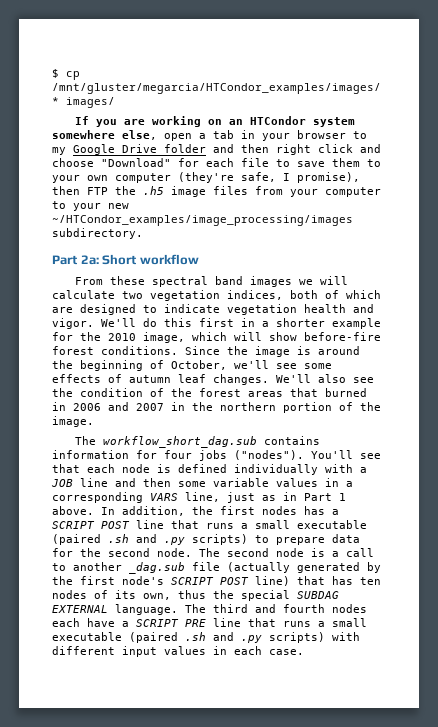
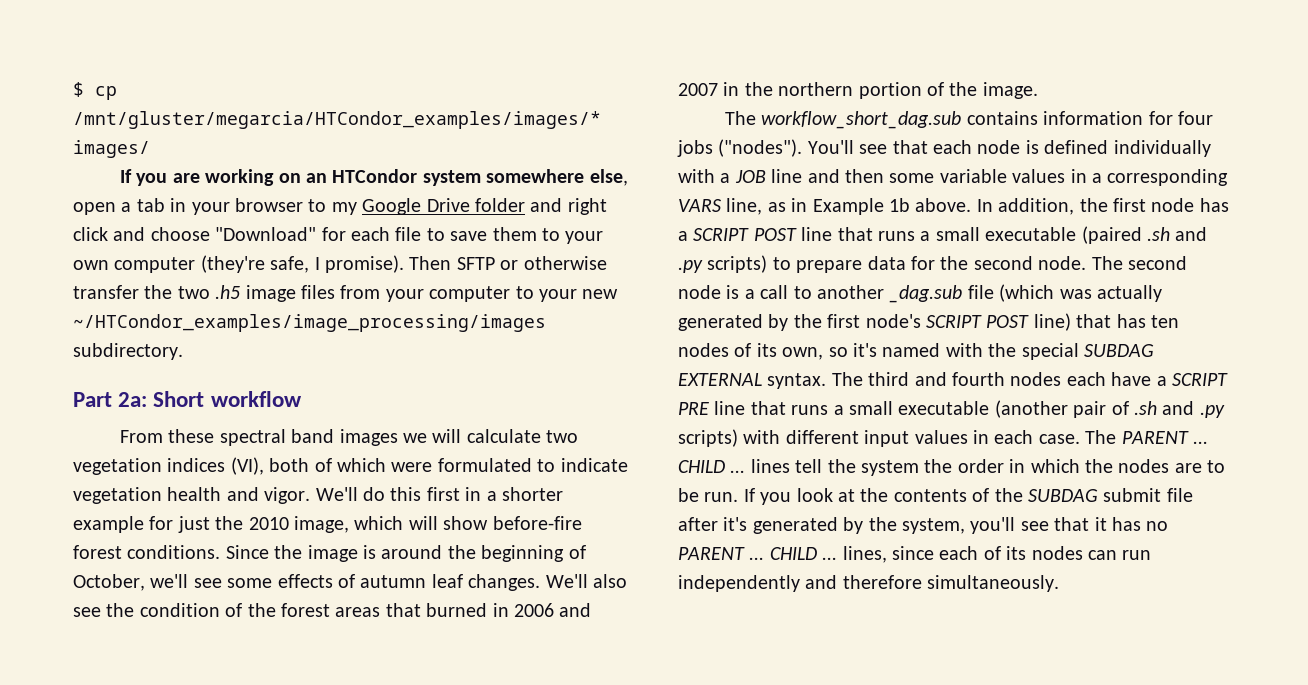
[241,144,269,153] then -> (563, 205) none
[297,172,360,183] [52,186,136,195] promise), then FTP the -> [325,255,607,273] [73,285,210,299] promise). Then SFTP or otherwise transfer the two
[227,290,283,300] indices, -> [167,457,264,475] indices (VI),
[52,304,136,315] are designed -> [391,458,532,472] were formulated
(73, 336) none -> [177,516,210,533] just
[227,492,255,503] just -> (763, 206) none
[304,493,346,501] Part 1 -> [812,198,910,215] Example 1b
[262,506,297,515] nodes -> [1151,198,1195,212] node
[227,562,290,573] (actually -> [999,284,1162,302] (which was actually
[178,590,206,599] thus -> [828,343,983,357] so it's named with
[115,604,178,615] language. -> [767,373,827,389] syntax.
[129,632,178,643] (paired -> [994,400,1129,418] (another pair of
(304, 652) none -> [1085,430,1208,444] [678,459,1226,476] [678,488,1193,505] [678,517,1169,534] [678,546,1152,563] [678,575,1060,592] The PARENT ... CHILD ... lines tell the system the order in which the nodes are to be run. If you look at the contents of the SUBDAG submit file after it's generated by the system, you'll see that it has no PARENT ... CHILD ... lines, since each of its nodes can run independently and therefore simultaneously.

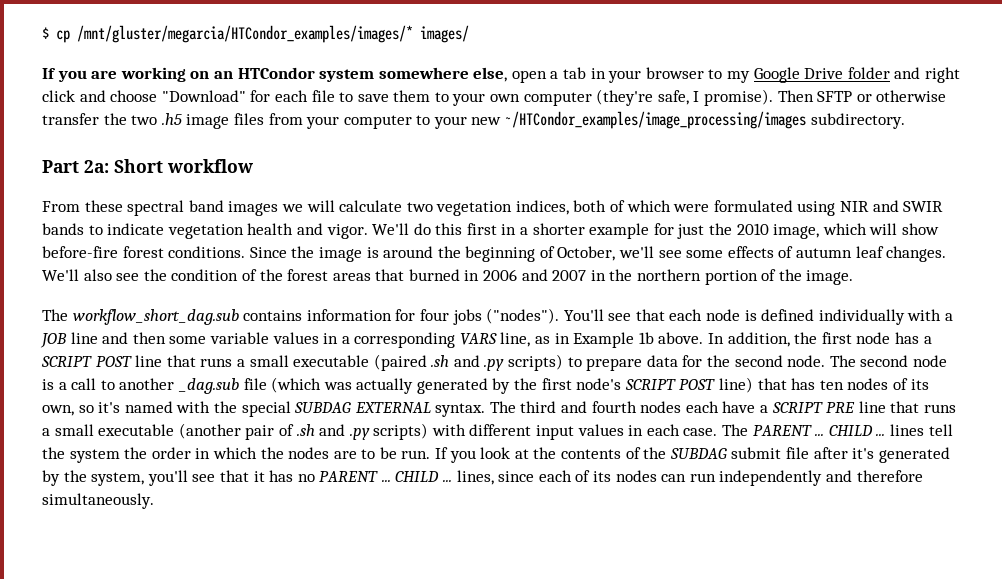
[167,457,264,475] indices (VI), -> [515,200,569,215] indices,
(532, 465) none -> [797,200,944,216] [42,223,84,235] using NIR and SWIR bands

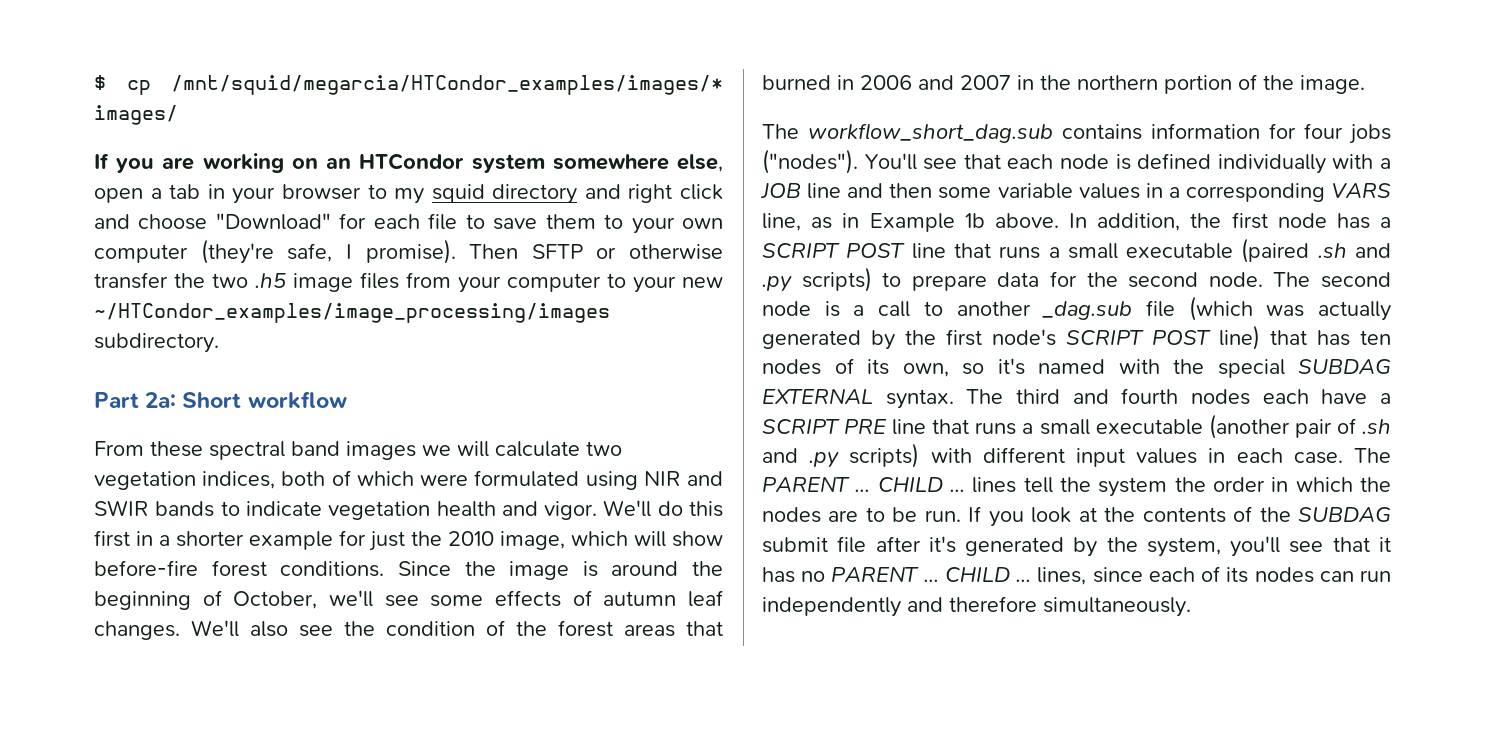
[77,25,413,43] /mnt/gluster/megarcia/HTCondor_examples/images/* -> [171,75,723,95] /mnt/squid/megarcia/HTCondor_examples/images/*
[753,67,890,83] Google Drive folder -> [431,184,578,204] squid directory

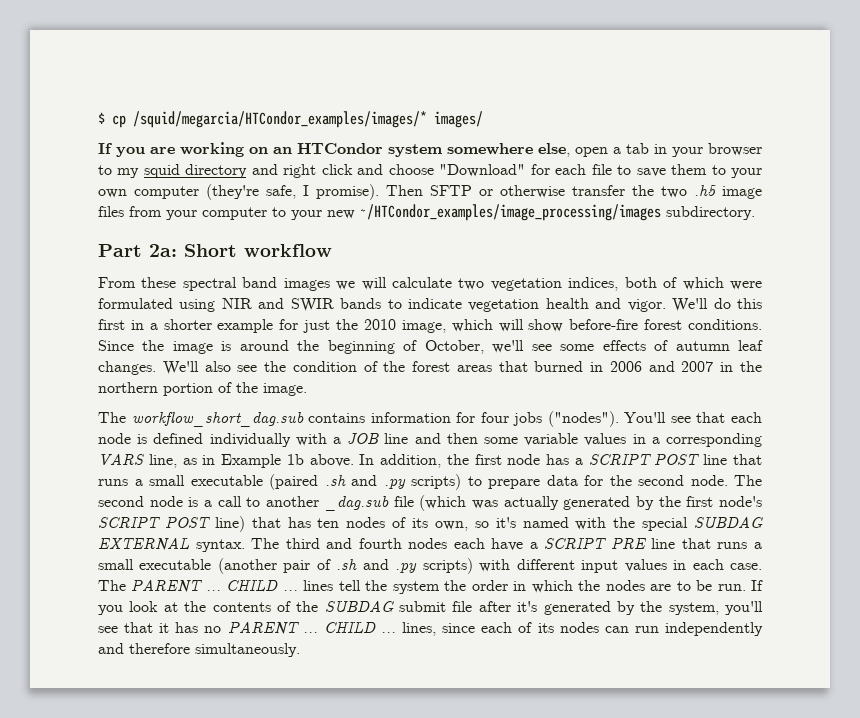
[171,75,723,95] /mnt/squid/megarcia/HTCondor_examples/images/* -> [133,111,427,128] /squid/megarcia/HTCondor_examples/images/*

